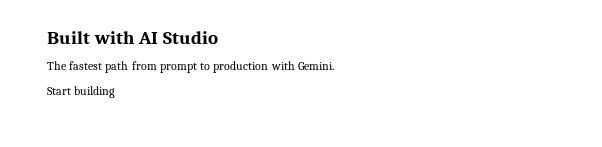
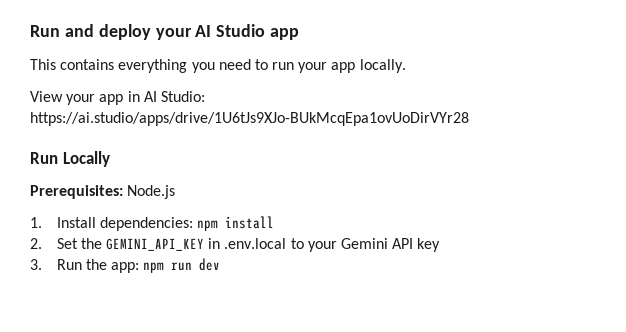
[47,31,218,44] [47,61,334,73] [47,86,116,98] Built with AI Studio // The fastest path from prompt to production with Gemini. // Start building -> [30,24,300,40] [30,59,406,73] [30,91,205,105] [30,112,469,126] [30,151,110,167] [30,185,176,199] [30,216,275,231] [30,238,441,252] [30,258,221,273] Run and deploy your AI Studio app // This contains everything you need to run your app locally. // View your app in AI Studio: https://ai.studio/apps/drive/1U6tJs9XJo-BUkMcqEpa1ovUoDirVYr28 // Run Locally // Prerequisites: Node.js // 1. Install dependencies: npm install // 2. Set the GEMINI_API_KEY in .env.local to your Gemini API key // 3. Run the app: npm run dev

